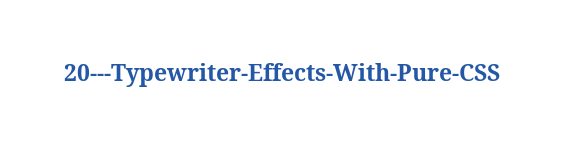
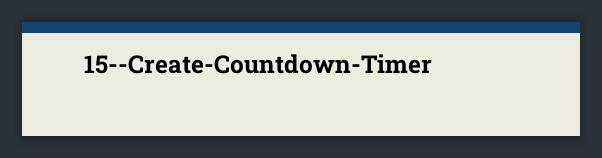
[64,63,500,87] 20---Typewriter-Effects-With-Pure-CSS -> [84,54,432,74] 15--Create-Countdown-Timer

